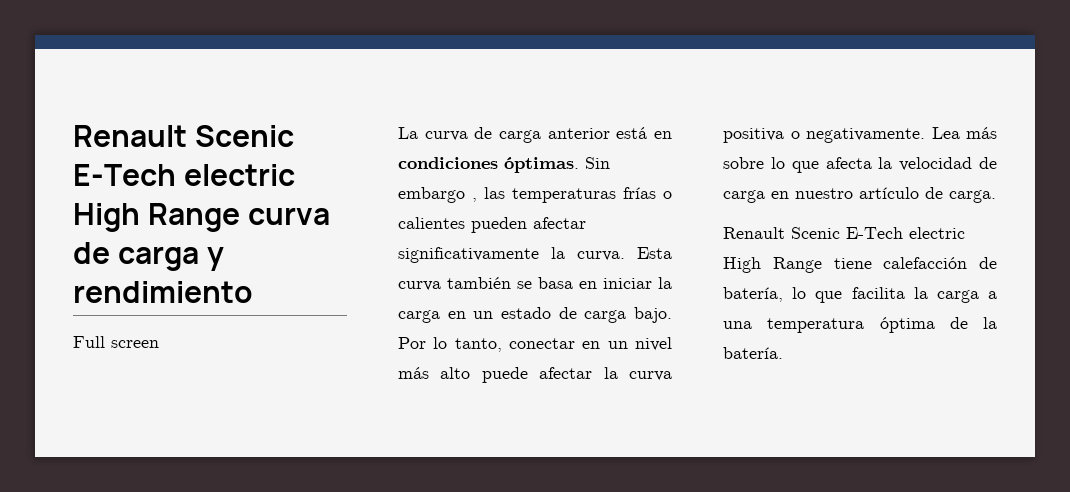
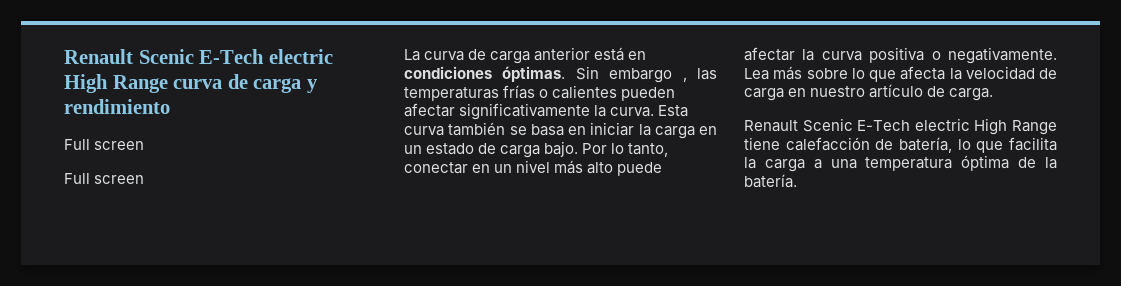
(159, 344) none -> [64,173,145,184] // Full screen

